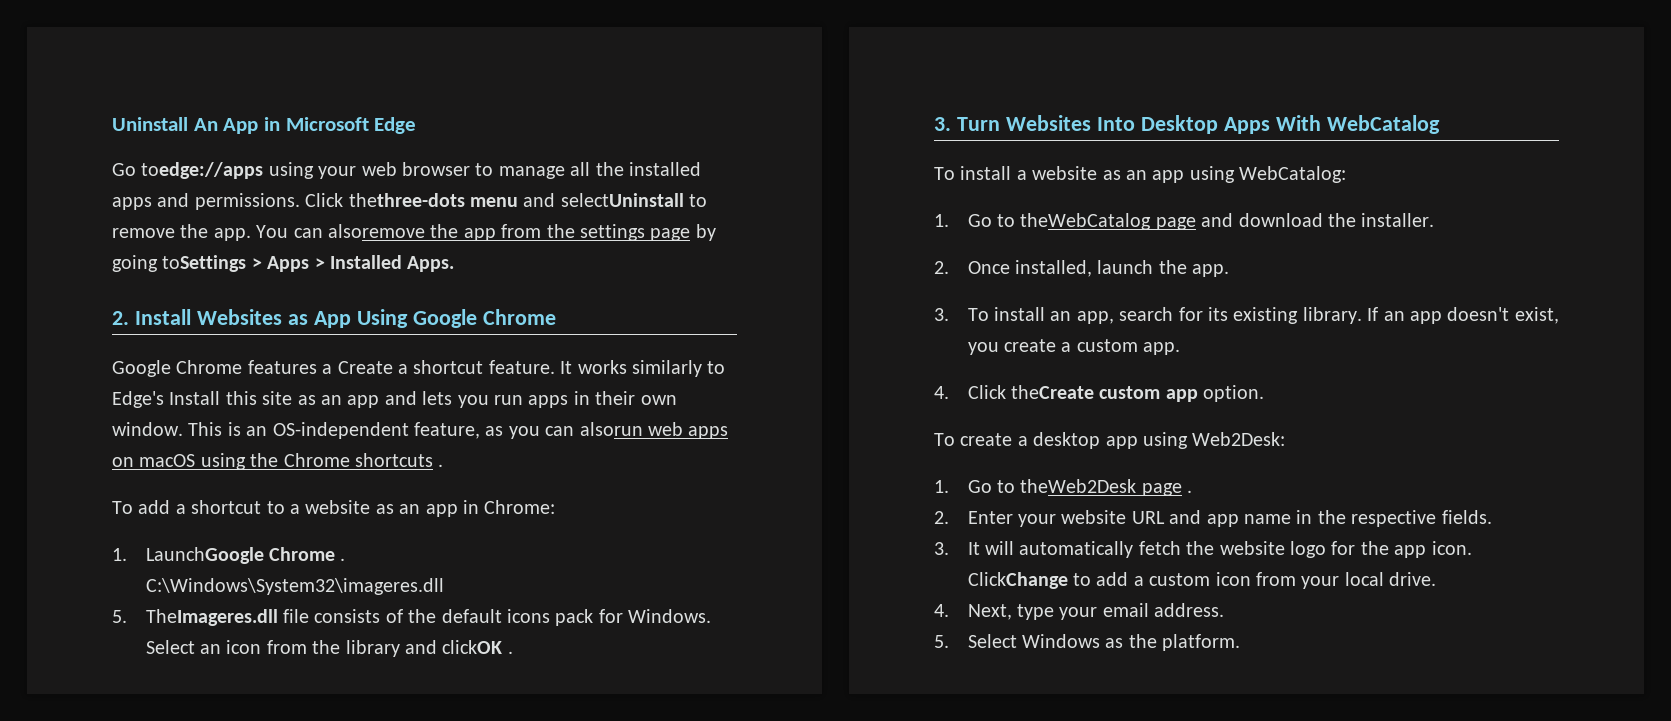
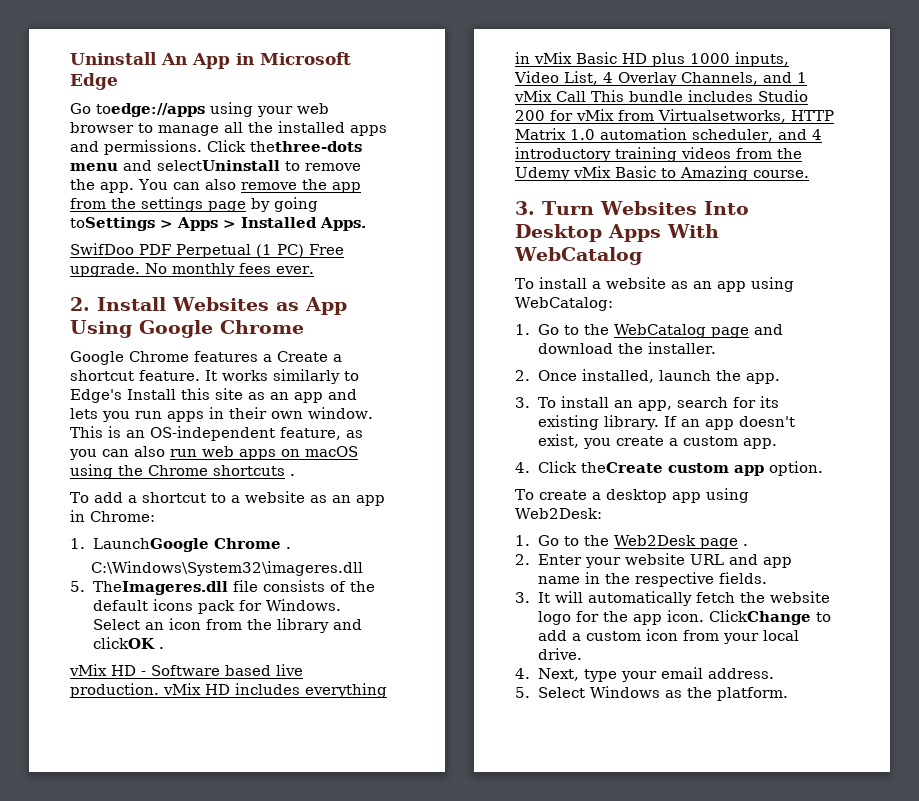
[328,224,425,238] alsoremove -> [204,179,297,190] also remove
(455, 264) none -> [70,243,344,258] [70,263,314,277] // SwifDoo PDF Perpetual (1 PC) Free upgrade. No monthly fees ever.
[579,422,643,436] alsorun -> [134,446,197,457] also run
(513, 652) none -> [69,664,303,676] [70,683,387,698] [515,52,789,67] [514,71,807,86] [514,90,808,102] [515,109,834,123] [515,128,822,142] [515,147,802,162] [515,166,809,181] // vMix HD - Software based live production. vMix HD includes everything in vMix Basic HD plus 1000 inputs, Video List, 4 Overlay Channels, and 1 vMix Call This bundle includes Studio 200 for vMix from Virtualsetworks, HTTP Matrix 1.0 automation scheduler, and 4 introductory training videos from the Udemy vMix Basic to Amazing course.
[1020,213,1152,230] theWebCatalog -> [583,324,707,338] the WebCatalog
[1020,479,1137,493] theWeb2Desk -> [583,535,697,546] the Web2Desk

